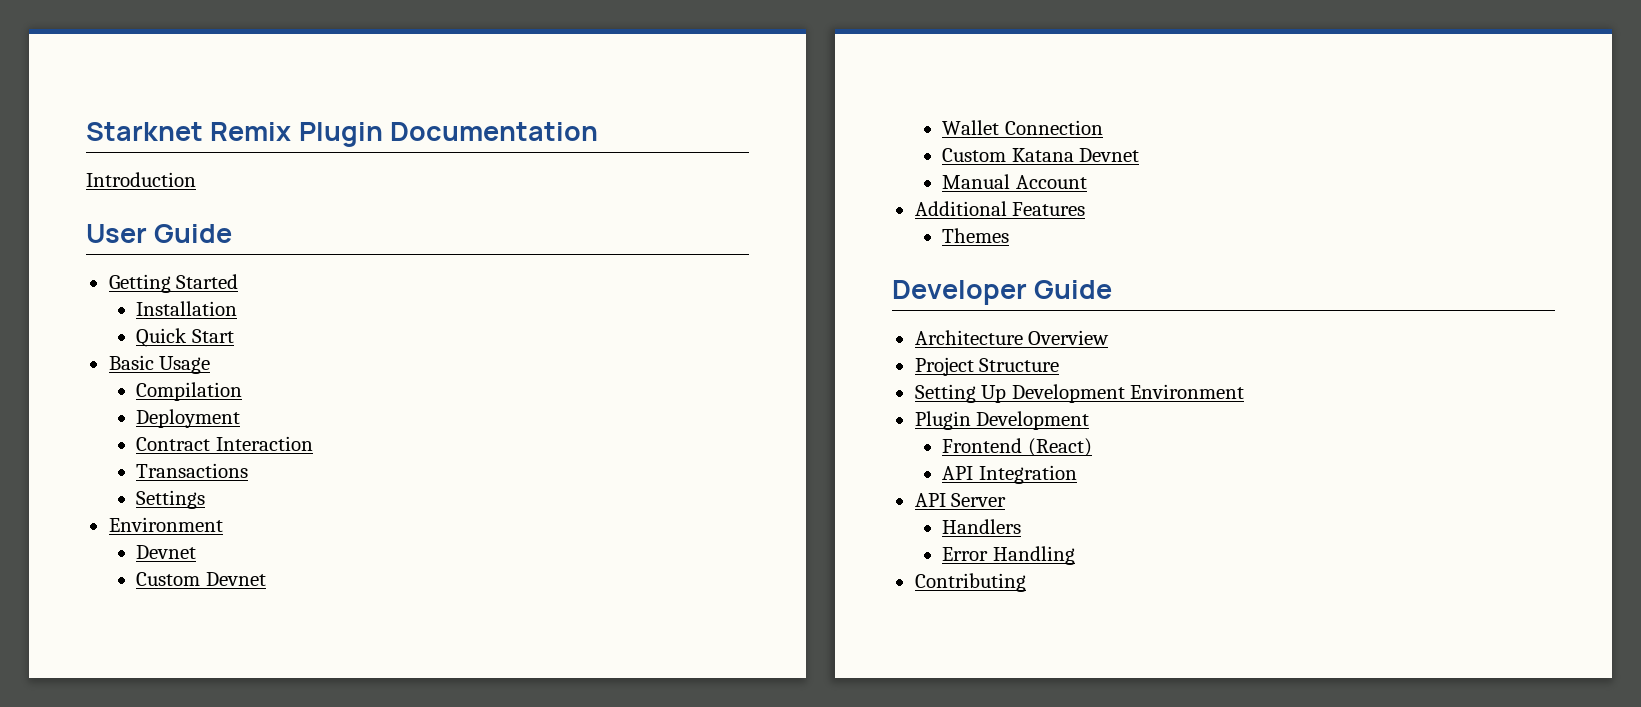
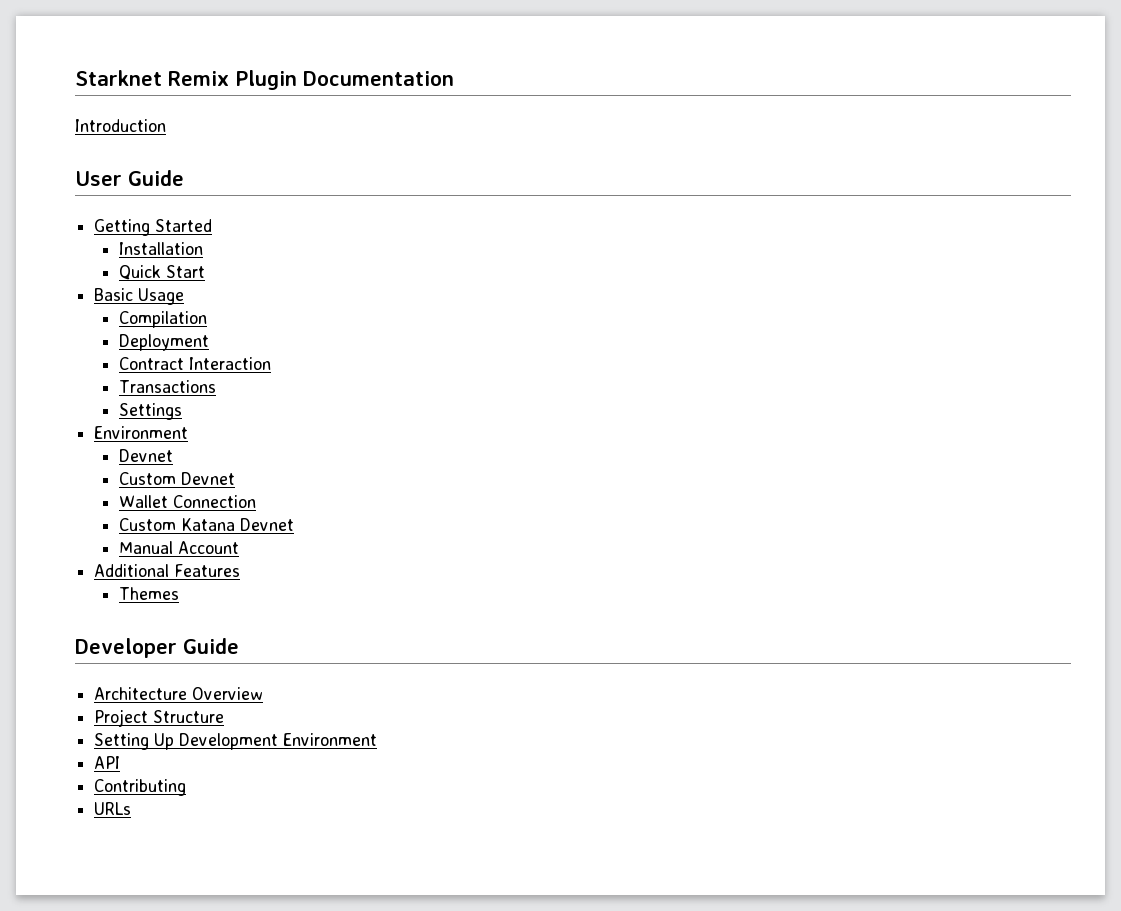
[914,411,1090,430] [942,438,1092,457] [942,465,1077,484] [914,493,1007,507] [942,519,1022,534] [942,546,1075,565] Plugin Development // Frontend (React) // API Integration // API Server // Handlers // Error Handling -> [94,756,121,769] API
(1026, 582) none -> [94,802,132,815] // URLs

